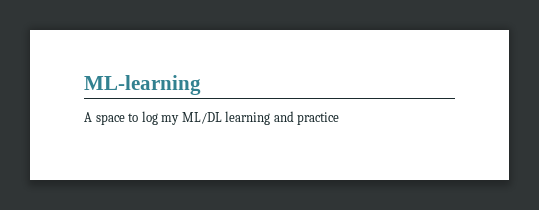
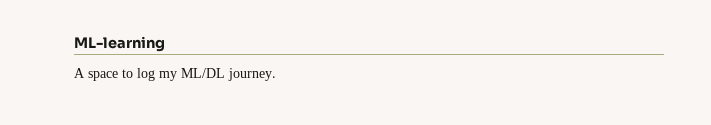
[225,111,340,125] learning and practice -> [228,68,276,81] journey.

